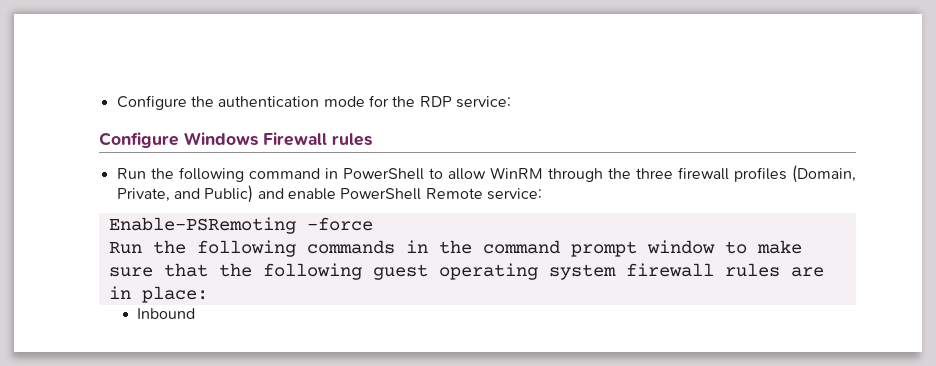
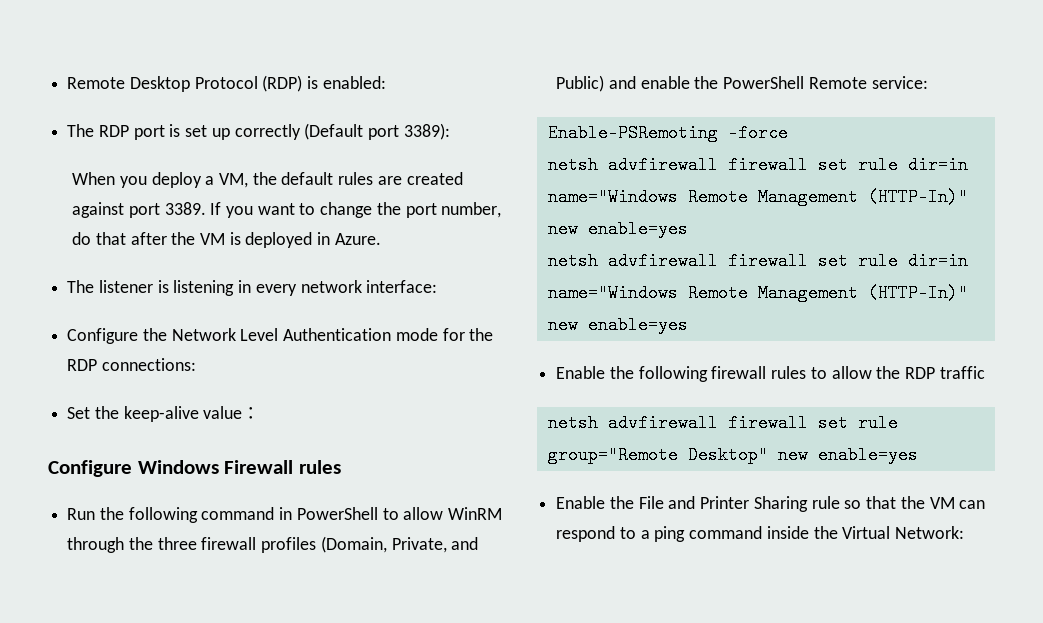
[116,95,511,110] Configure the authentication mode for the RDP service: -> [67,75,386,92] [67,123,450,140] [72,172,463,188] [72,202,502,218] [72,232,381,248] [67,280,438,296] [67,328,494,344] [67,358,196,371] [67,406,261,422] Remote Desktop Protocol (RDP) is enabled: // The RDP port is set up correctly (Default port 3389): // When you deploy a VM, the default rules are created against port 3389. If you want to change the port number, do that after the VM is deployed in Azure. // The listener is listening in every network interface: // Configure the Network Level Authentication mode for the RDP connections: // Set the keep-alive value：
(336, 194) none -> [694,76,719,89] the
[108,240,802,257] [108,263,824,280] [108,286,208,303] [136,308,195,319] Run the following commands in the command prompt window to make sure that the following guest operating system firewall rules are in place: // Inbound -> [547,156,968,174] [547,188,968,206] [547,220,688,238] [547,252,968,270] [547,284,968,302] [547,316,688,334] [556,366,985,382] [547,414,898,432] [547,446,918,464] [556,496,986,512] [556,526,965,542] netsh advfirewall firewall set rule dir=in name="Windows Remote Management (HTTP-In)" new enable=yes // netsh advfirewall firewall set rule dir=in name="Windows Remote Management (HTTP-In)" new enable=yes // Enable the following firewall rules to allow the RDP traffic // netsh advfirewall firewall set rule group="Remote Desktop" new enable=yes // Enable the File and Printer Sharing rule so that the VM can respond to a ping command inside the Virtual Network:

